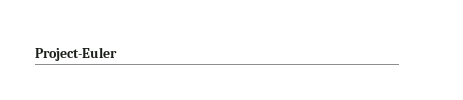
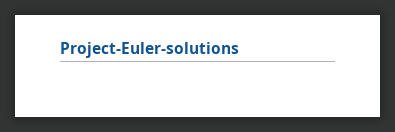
[35,47,117,61] Project-Euler -> [60,42,239,58] Project-Euler-solutions

